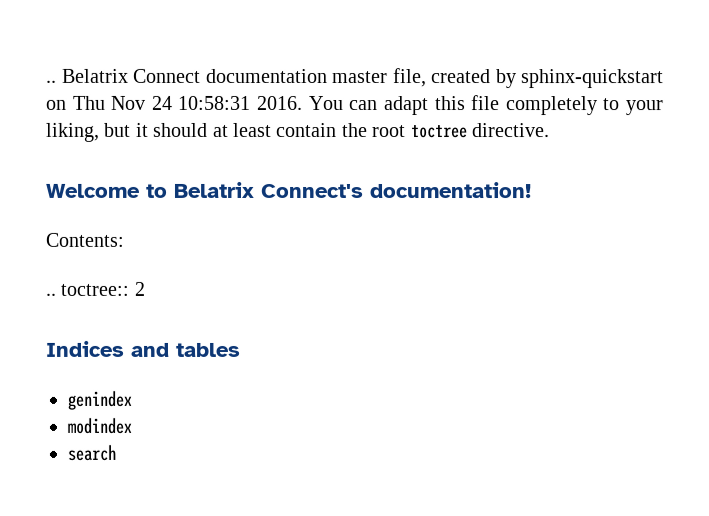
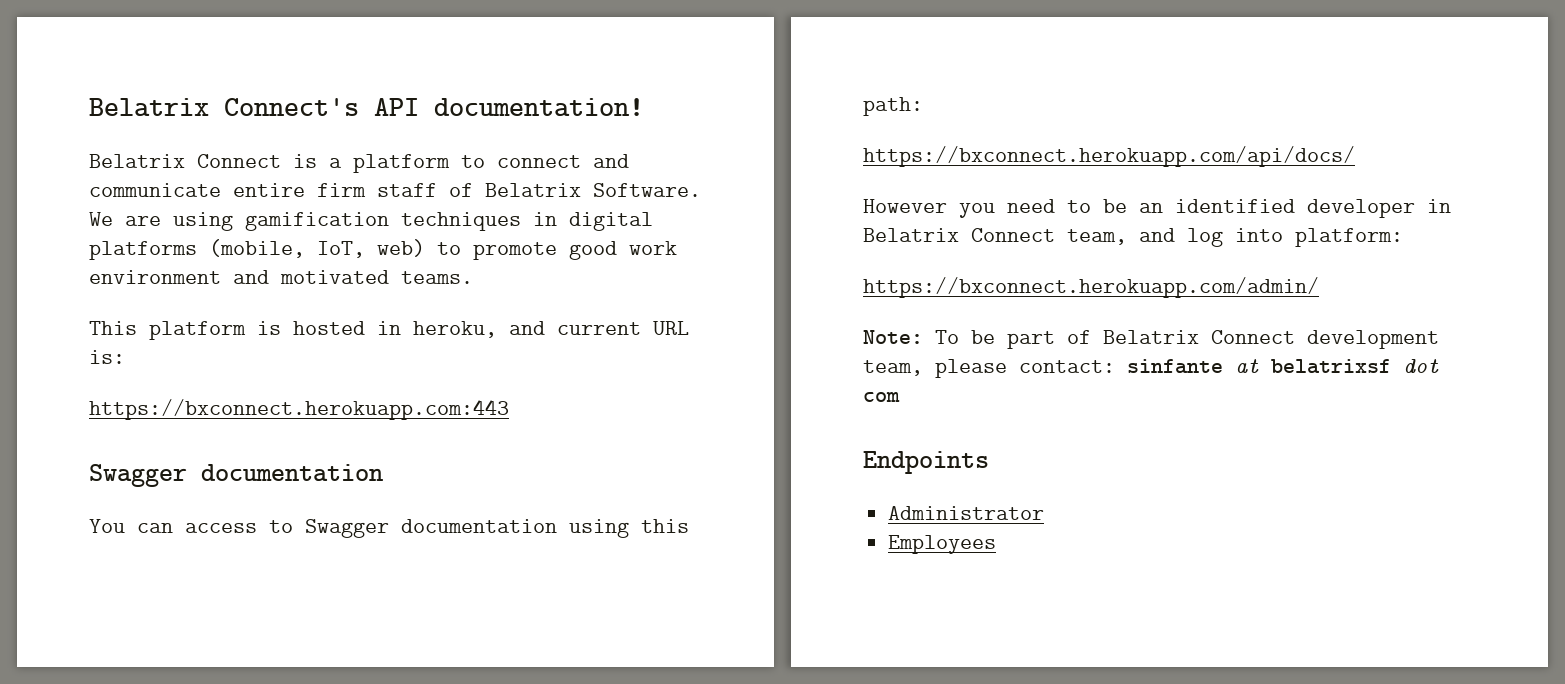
[46,68,664,89] [46,95,664,116] [46,122,550,142] [46,181,532,199] [46,232,125,247] [45,281,145,296] [45,340,240,357] [67,390,132,410] [67,417,132,434] [67,444,116,461] .. Belatrix Connect documentation master file, created by sphinx-quickstart on Thu Nov 24 10:58:31 2016. You can adapt this file completely to your liking, but it should at least contain the root toctree directive. // Welcome to Belatrix Connect's documentation! // Contents: // .. toctree:: 2 // Indices and tables // genindex // modindex // search -> [89,98,644,117] [89,154,629,173] [89,183,701,197] [89,212,653,231] [89,239,677,260] [89,270,473,284] [89,321,689,340] [89,350,125,364] [89,399,509,420] [89,464,384,487] [89,519,689,538] [863,97,923,116] [863,146,1355,167] [863,199,1451,218] [863,228,1403,247] [863,277,1319,298] [863,330,1439,349] [863,359,1439,378] [863,392,900,402] [863,451,989,474] [888,506,1045,520] [888,535,997,554] Belatrix Connect's API documentation! // Belatrix Connect is a platform to connect and communicate entire firm staff of Belatrix Software. We are using gamification techniques in digital platforms (mobile, IoT, web) to promote good work environment and motivated teams. // This platform is hosted in heroku, and current URL is: // https://bxconnect.herokuapp.com:443 // Swagger documentation // You can access to Swagger documentation using this path: // https://bxconnect.herokuapp.com/api/docs/ // However you need to be an identified developer in Belatrix Connect team, and log into platform: // https://bxconnect.herokuapp.com/admin/ // Note: To be part of Belatrix Connect development team, please contact: sinfante at belatrixsf dot com // Endpoints // Administrator // Employees

